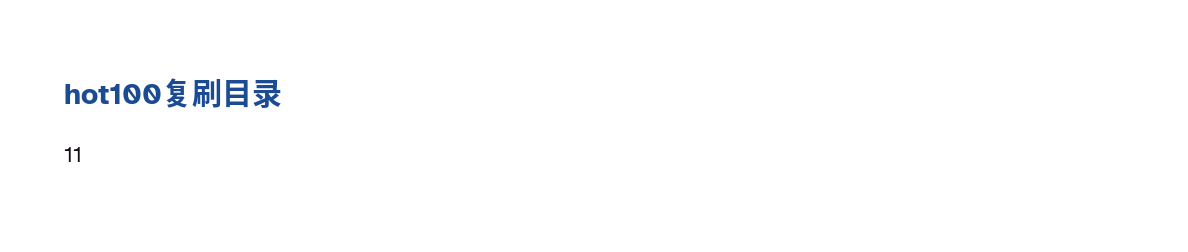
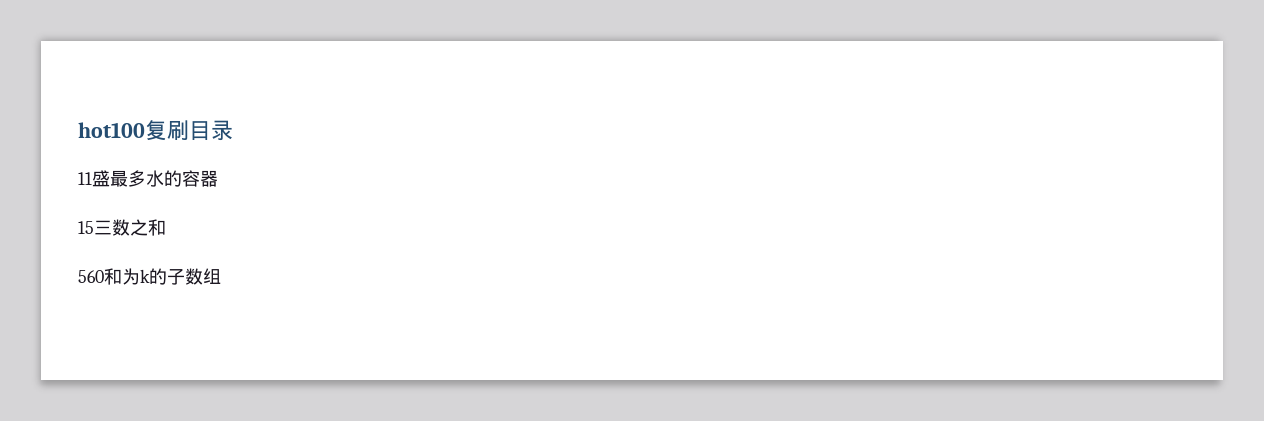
(82, 154) none -> [92,170,218,187] [78,219,166,236] [78,268,221,285] 盛最多水的容器 // 15三数之和 // 560和为k的子数组

